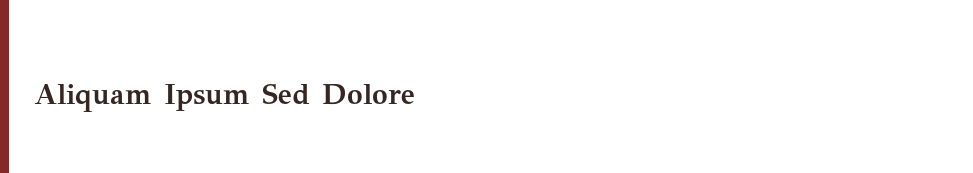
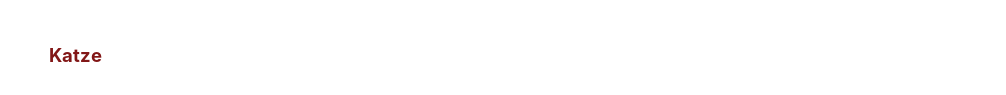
[34,83,415,112] Aliquam Ipsum Sed Dolore -> [49,48,102,62] Katze

